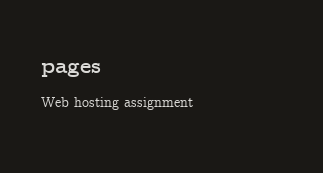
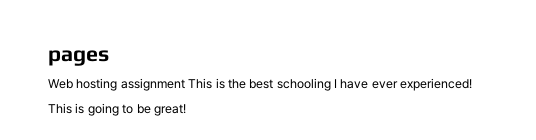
(193, 103) none -> [188,78,473,91] [48,103,186,116] This is the best schooling I have ever experienced! // This is going to be great!

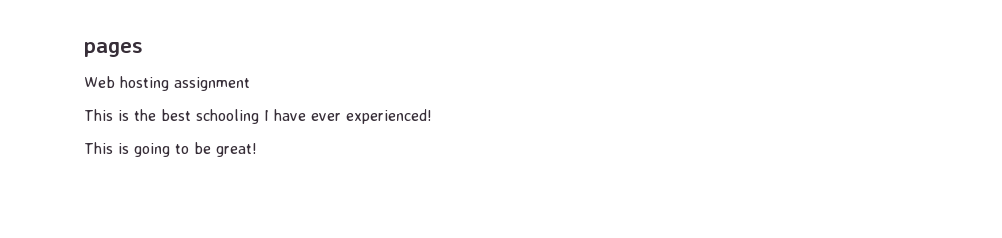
(185, 84) none -> (250, 84) //

